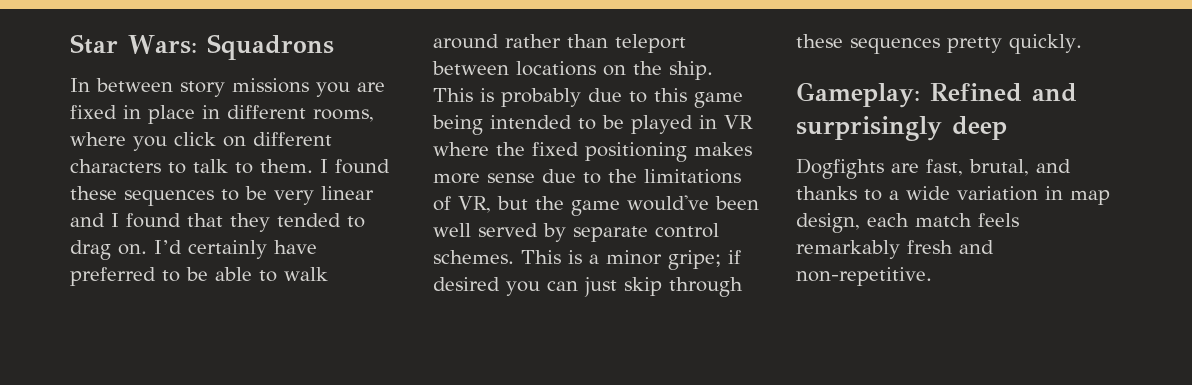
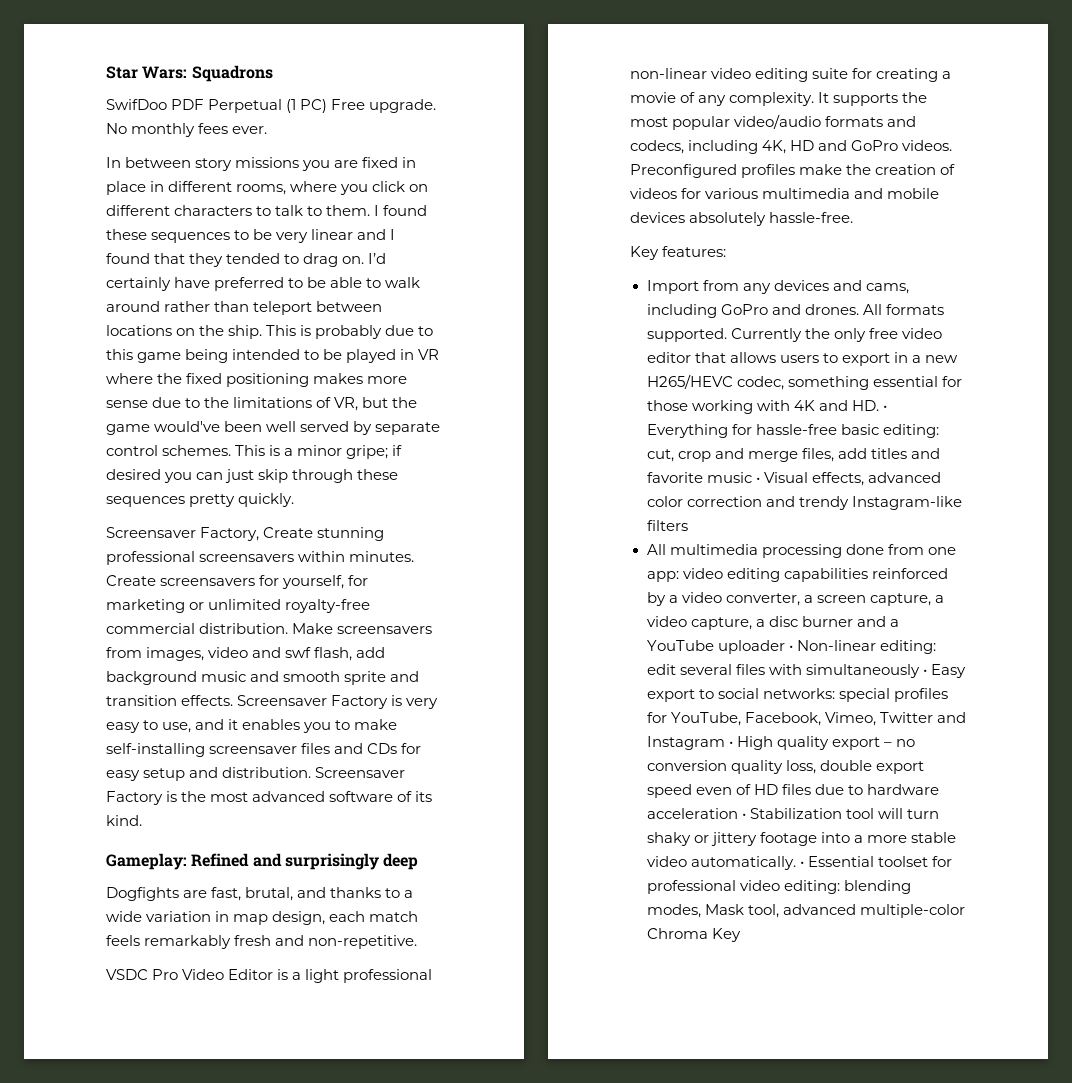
(334, 47) none -> [106,99,437,113] [106,123,268,137] // SwifDoo PDF Perpetual (1 PC) Free upgrade. No monthly fees ever.
(1082, 44) none -> [106,527,385,541] [106,551,415,565] [106,575,369,589] [106,599,371,613] [106,623,433,634] [106,647,386,661] [106,671,420,685] [106,695,439,709] [106,719,398,733] [106,743,422,757] [106,767,406,781] [106,791,433,805] [106,815,142,826] // Screensaver Factory, Create stunning professional screensavers within minutes. Create screensavers for yourself, for marketing or unlimited royalty-free commercial distribution. Make screensavers from images, video and swf flash, add background music and smooth sprite and transition effects. Screensaver Factory is very easy to use, and it enables you to make self-installing screensaver files and CDs for easy setup and distribution. Screensaver Factory is the most advanced software of its kind.
(932, 276) none -> [106,969,433,983] [630,68,952,82] [630,92,928,106] [630,114,917,130] [630,140,953,154] [630,164,956,178] [630,188,940,199] [630,212,854,226] [630,246,727,260] [646,280,909,294] [646,304,944,318] [646,328,942,342] [646,352,958,366] [646,374,962,390] [646,400,887,414] [646,424,939,438] [646,448,940,462] [646,472,941,486] [646,496,962,510] [646,520,688,531] [646,544,956,558] [646,568,948,582] [646,592,944,606] [646,616,899,630] [646,640,936,654] [646,664,966,678] [646,688,948,702] [646,712,966,726] [646,736,915,750] [646,760,924,774] [646,784,939,798] [646,808,939,819] [646,832,956,846] [646,856,952,870] [646,880,911,894] [646,904,965,918] [646,928,741,942] // VSDC Pro Video Editor is a light professional non-linear video editing suite for creating a movie of any complexity. It supports the most popular video/audio formats and codecs, including 4K, HD and GoPro videos. Preconfigured profiles make the creation of videos for various multimedia and mobile devices absolutely hassle-free. // Key features: // Import from any devices and cams, including GoPro and drones. All formats supported. Сurrently the only free video editor that allows users to export in a new H265/HEVC codec, something essential for those working with 4K and HD. • Everything for hassle-free basic editing: cut, crop and merge files, add titles and favorite music • Visual effects, advanced color correction and trendy Instagram-like filters // All multimedia processing done from one app: video editing capabilities reinforced by a video converter, a screen capture, a video capture, a disc burner and a YouTube uploader • Non-linear editing: edit several files with simultaneously • Easy export to social networks: special profiles for YouTube, Facebook, Vimeo, Twitter and Instagram • High quality export – no conversion quality loss, double export speed even of HD files due to hardware acceleration • Stabilization tool will turn shaky or jittery footage into a more stable video automatically. • Essential toolset for professional video editing: blending modes, Mask tool, advanced multiple-color Chroma Key

